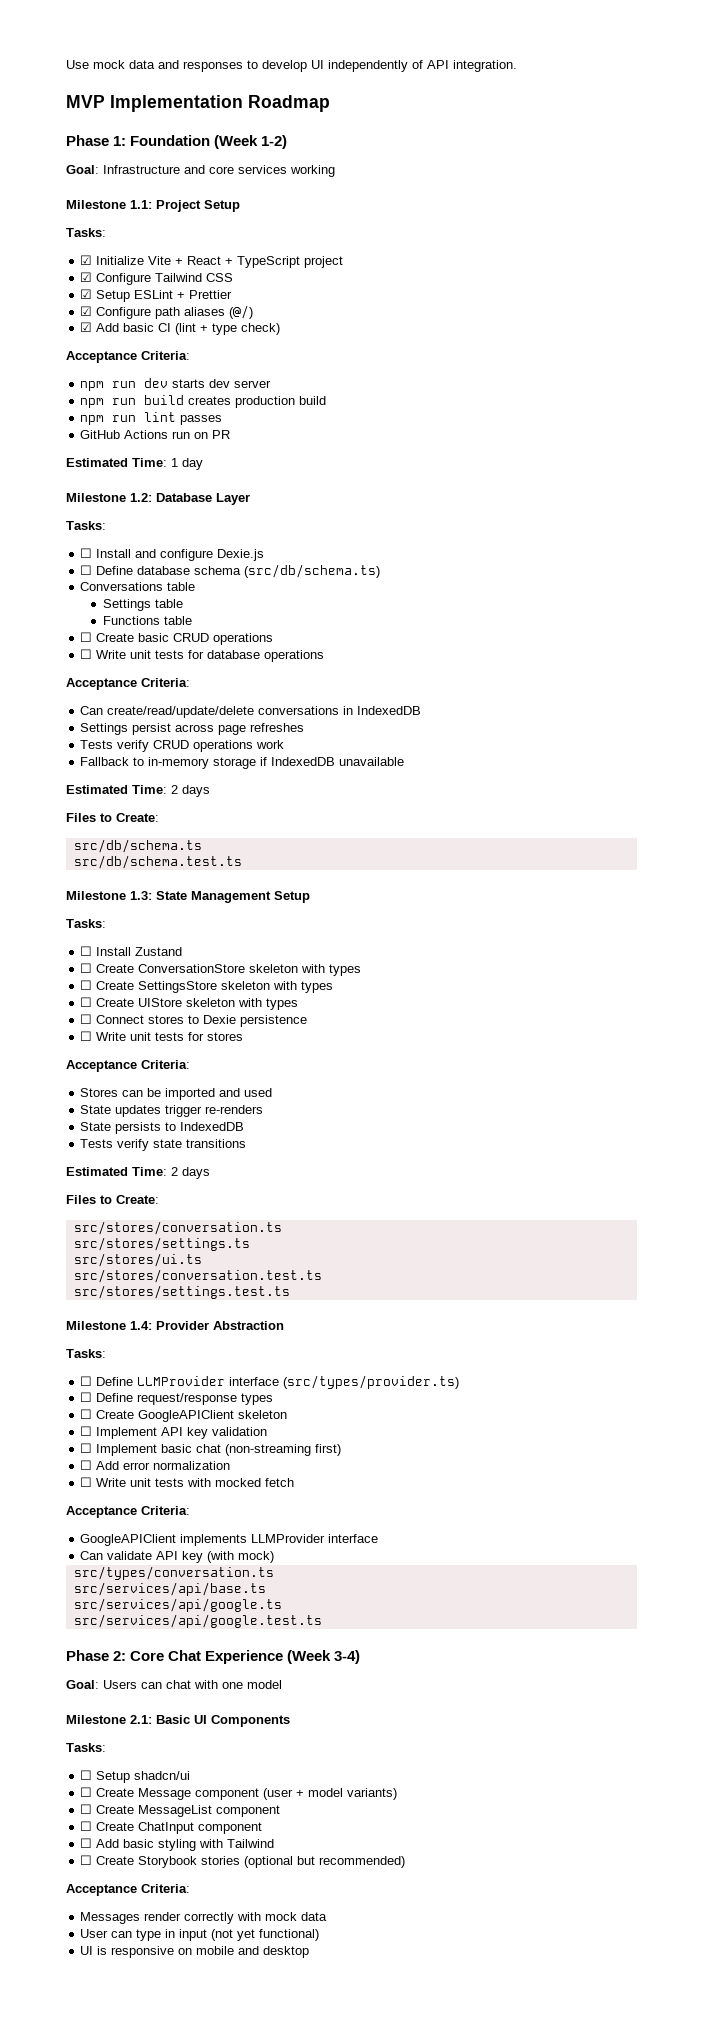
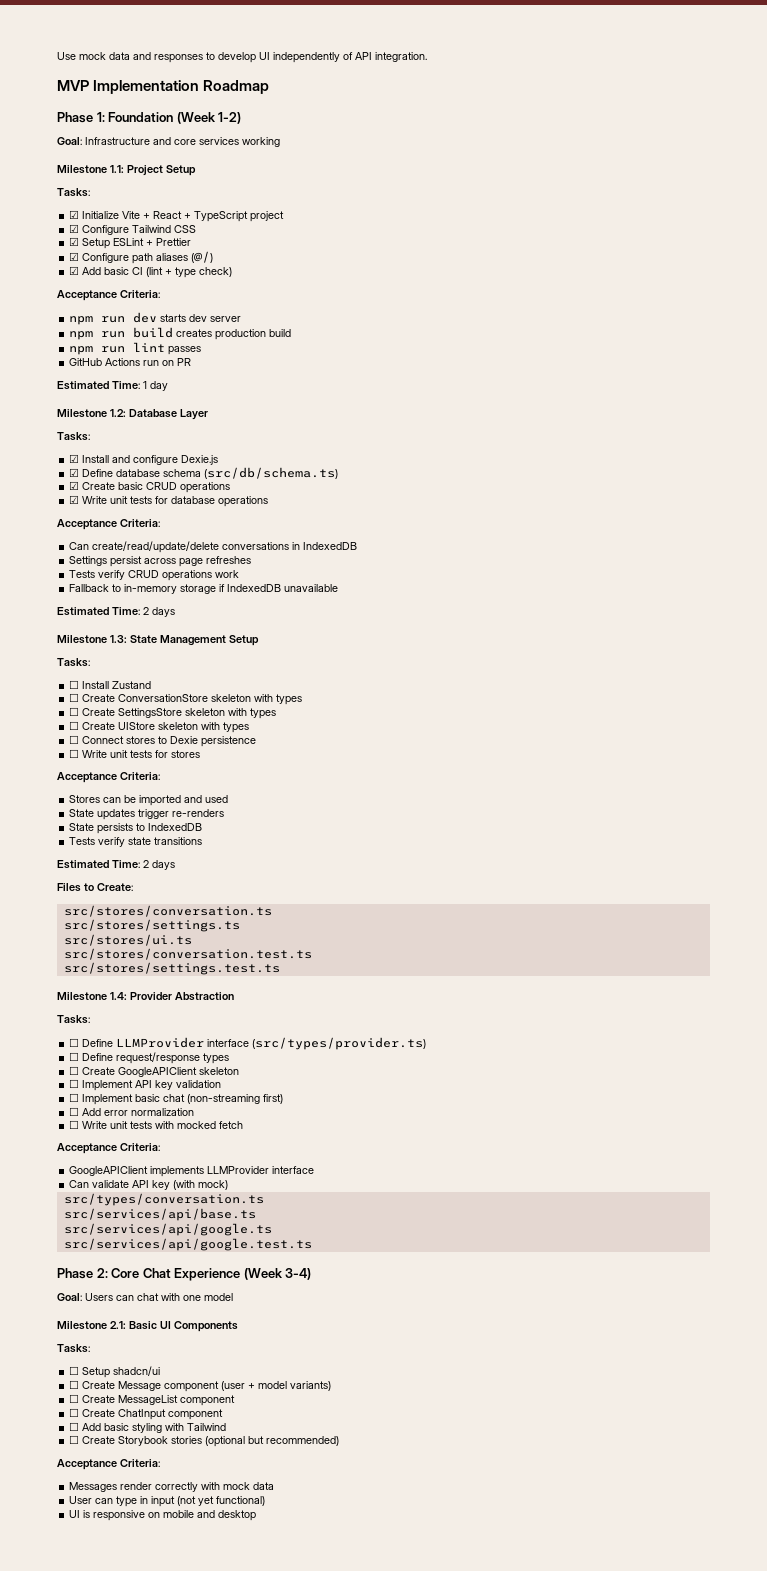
[80,548,93,558] ☐ -> [69,454,80,463] ☑
[80,565,93,575] ☐ -> [69,468,80,477] ☑
[80,582,196,591] [103,599,184,611] [103,616,193,625] [80,632,93,642] Conversations table // Settings table // Functions table // ☐ -> [69,481,80,490] ☑
[80,649,93,659] ☐ -> [69,495,80,504] ☑
[66,813,159,822] [73,839,202,853] [73,855,242,869] // Files to Create: // src/db/schema.ts // src/db/schema.test.ts -> (175, 612) none

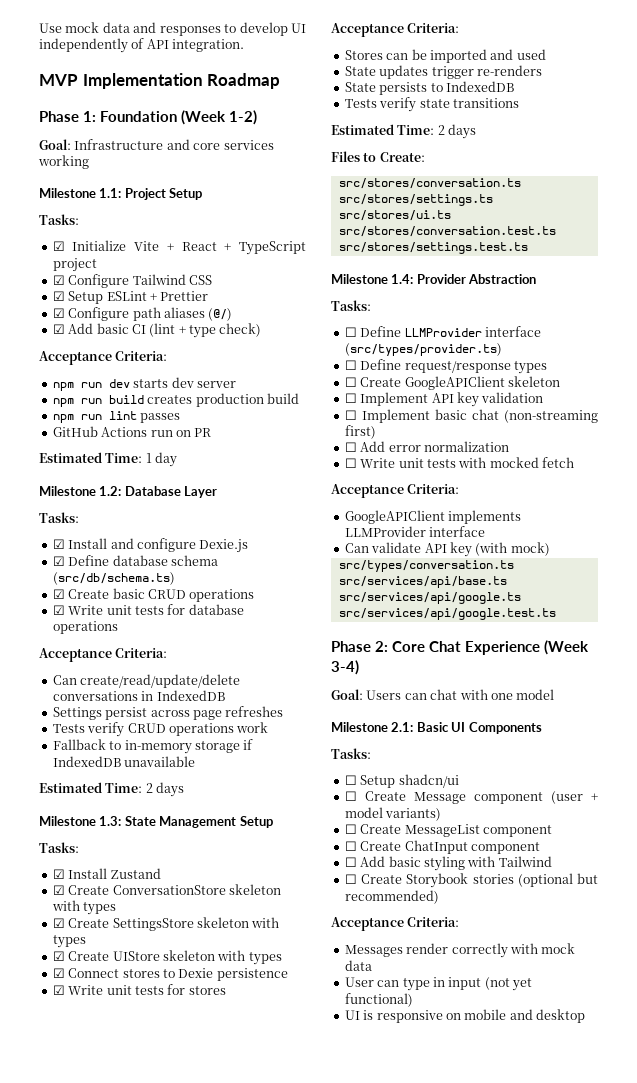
[69,680,80,689] ☐ -> [52,869,65,879] ☑
[69,693,80,702] ☐ -> [52,885,65,895] ☑
[69,707,80,716] ☐ -> [52,918,65,928] ☑
[69,721,80,730] ☐ -> [52,951,65,961] ☑
[69,735,80,744] ☐ -> [52,968,65,978] ☑
[69,749,80,758] ☐ -> [52,985,65,995] ☑

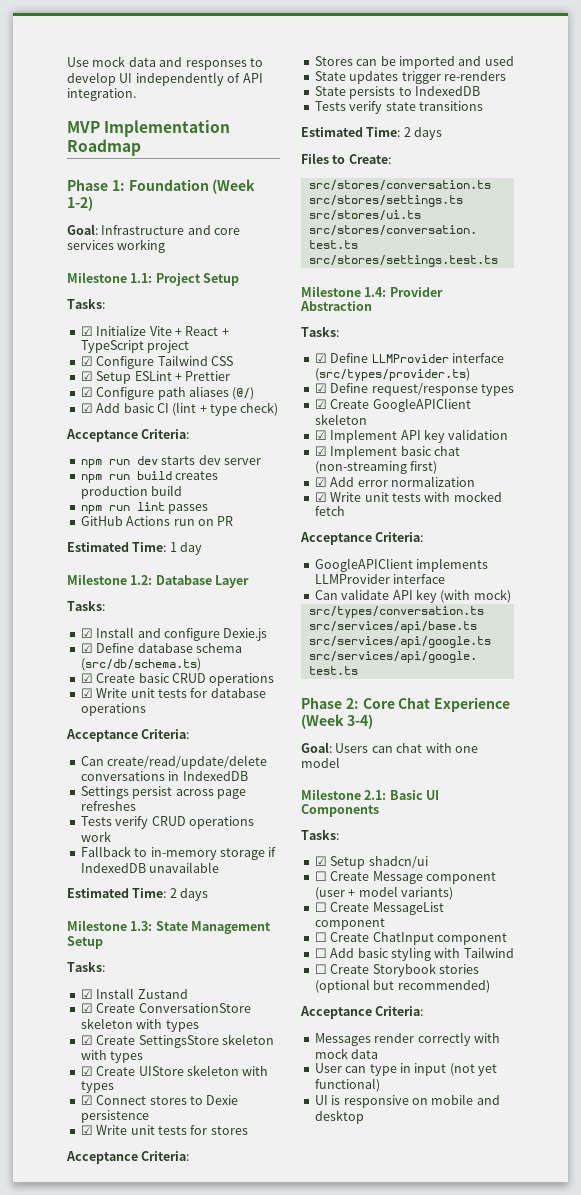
[344,327,357,337] ☐ -> [314,353,327,363] ☑
[344,360,357,370] ☐ -> [314,383,327,393] ☑
[344,377,357,387] ☐ -> [314,399,327,409] ☑
[344,393,357,403] ☐ -> [314,430,327,440] ☑
[344,410,357,420] ☐ -> [314,446,327,456] ☑
[344,442,357,452] ☐ -> [314,477,327,487] ☑
[344,458,357,468] ☐ -> [314,492,327,502] ☑
[344,775,357,785] ☐ -> [314,856,327,866] ☑

